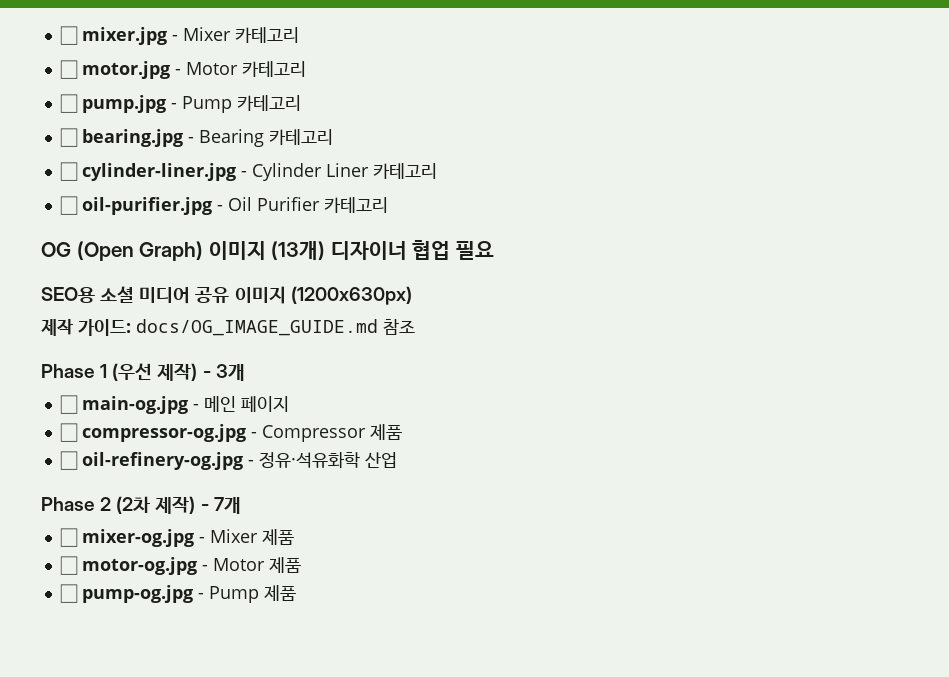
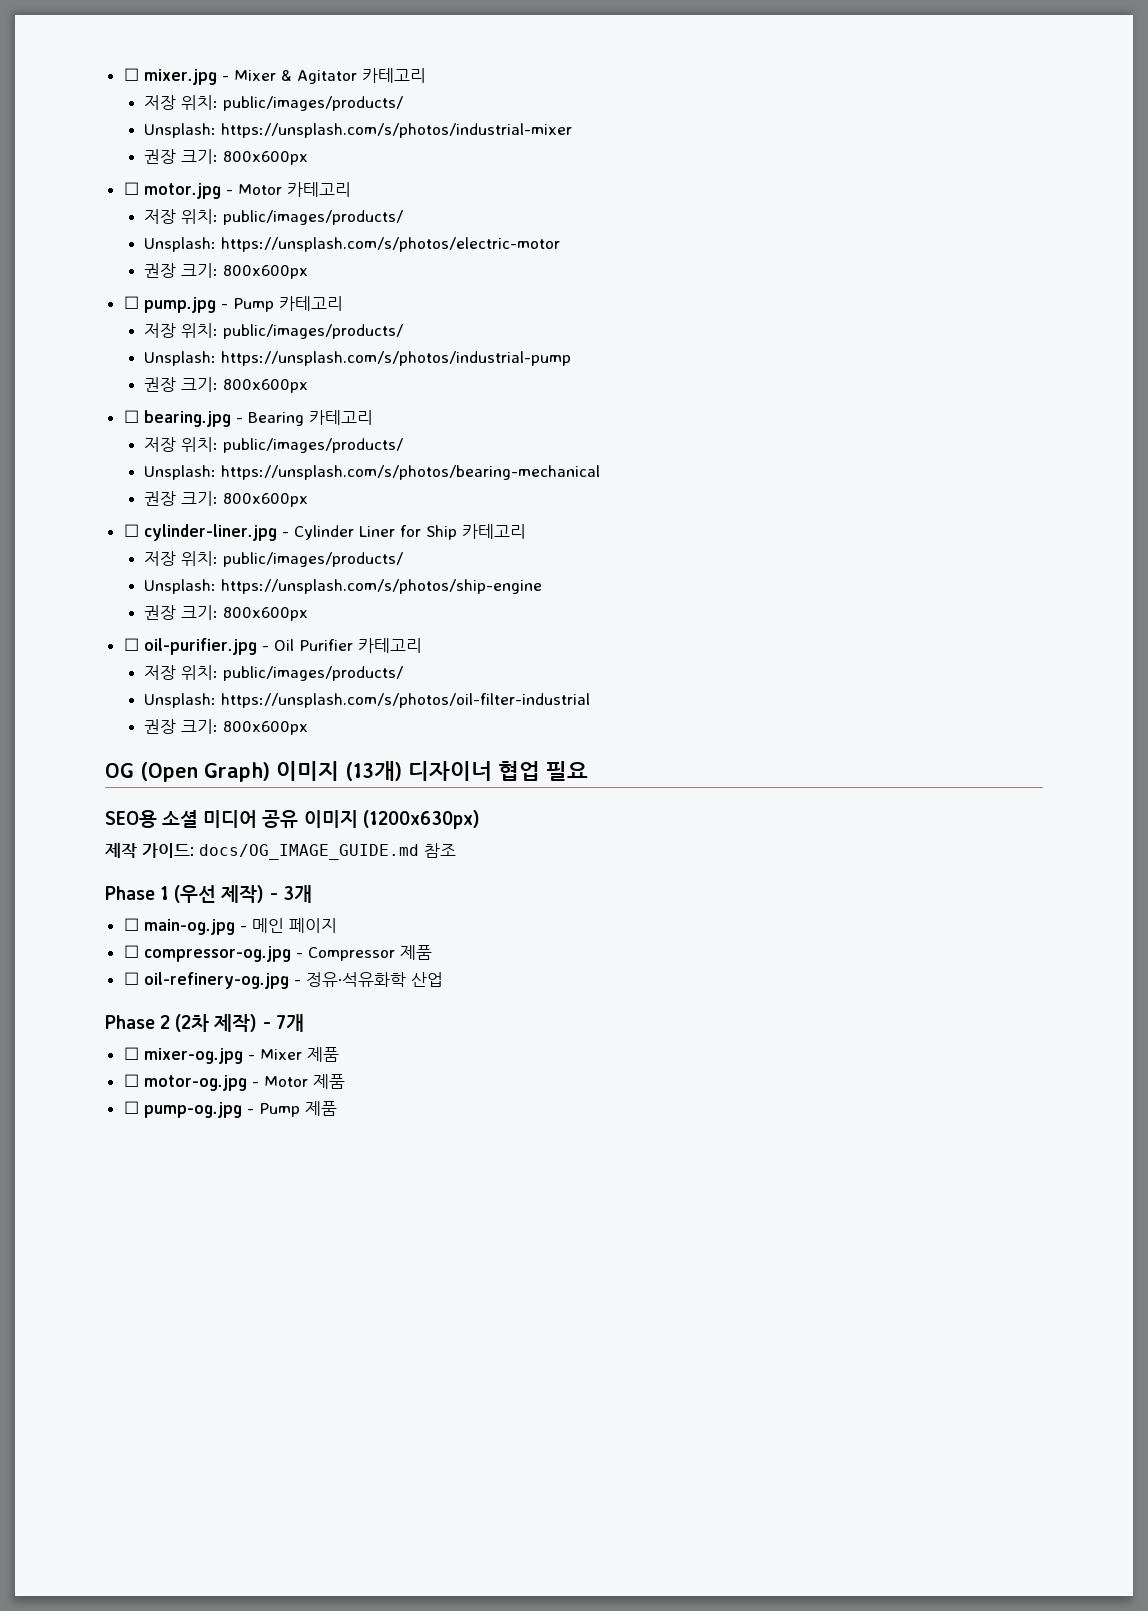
[234,27,299,43] 카테고리 -> [280,68,426,84] [144,95,404,111] [144,123,573,138] [144,149,309,165] & Agitator 카테고리 // 저장 위치: public/images/products/ // Unsplash: https://unsplash.com/s/photos/industrial-mixer // 권장 크기: 800x600px
(306, 69) none -> [144,209,404,225] [144,237,561,252] [144,263,309,279] // 저장 위치: public/images/products/ // Unsplash: https://unsplash.com/s/photos/electric-motor // 권장 크기: 800x600px
(301, 103) none -> [144,323,404,339] [144,351,572,366] [144,377,309,393] // 저장 위치: public/images/products/ // Unsplash: https://unsplash.com/s/photos/industrial-pump // 권장 크기: 800x600px
(333, 137) none -> [144,437,404,453] [144,465,601,480] [144,491,309,507] // 저장 위치: public/images/products/ // Unsplash: https://unsplash.com/s/photos/bearing-mechanical // 권장 크기: 800x600px
[372,163,437,179] 카테고리 -> [399,524,526,540] [144,551,404,567] [144,579,543,594] [144,605,309,621] for Ship 카테고리 // 저장 위치: public/images/products/ // Unsplash: https://unsplash.com/s/photos/ship-engine // 권장 크기: 800x600px
(388, 205) none -> [144,665,404,681] [144,693,591,708] [144,719,309,735] // 저장 위치: public/images/products/ // Unsplash: https://unsplash.com/s/photos/oil-filter-industrial // 권장 크기: 800x600px

